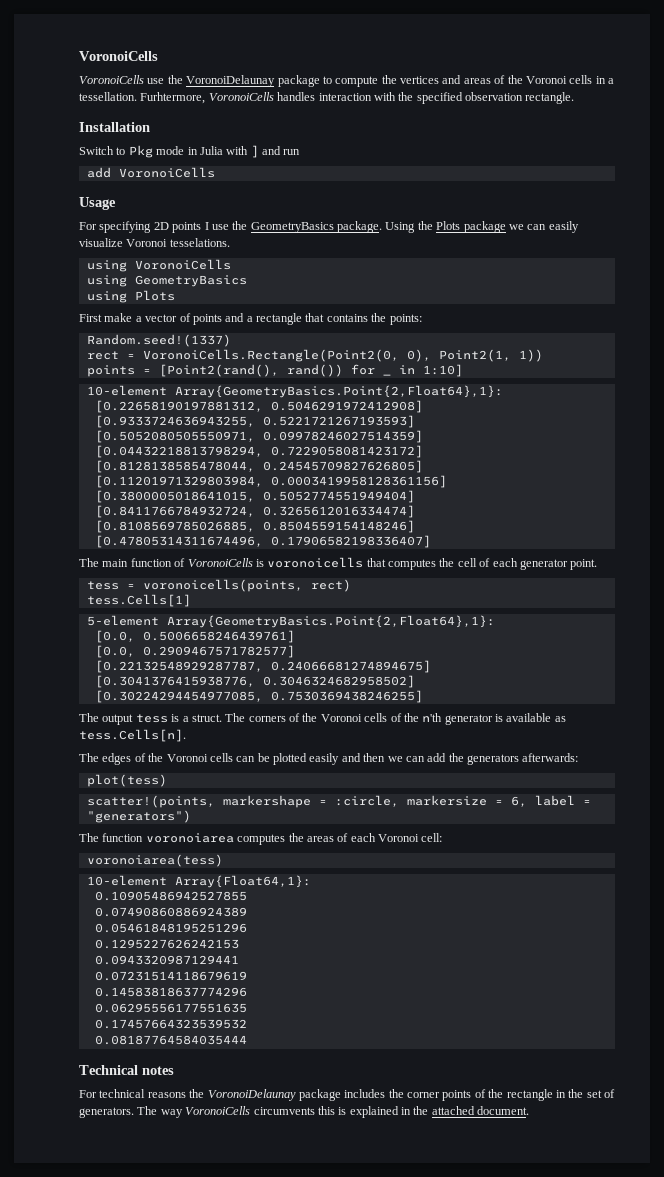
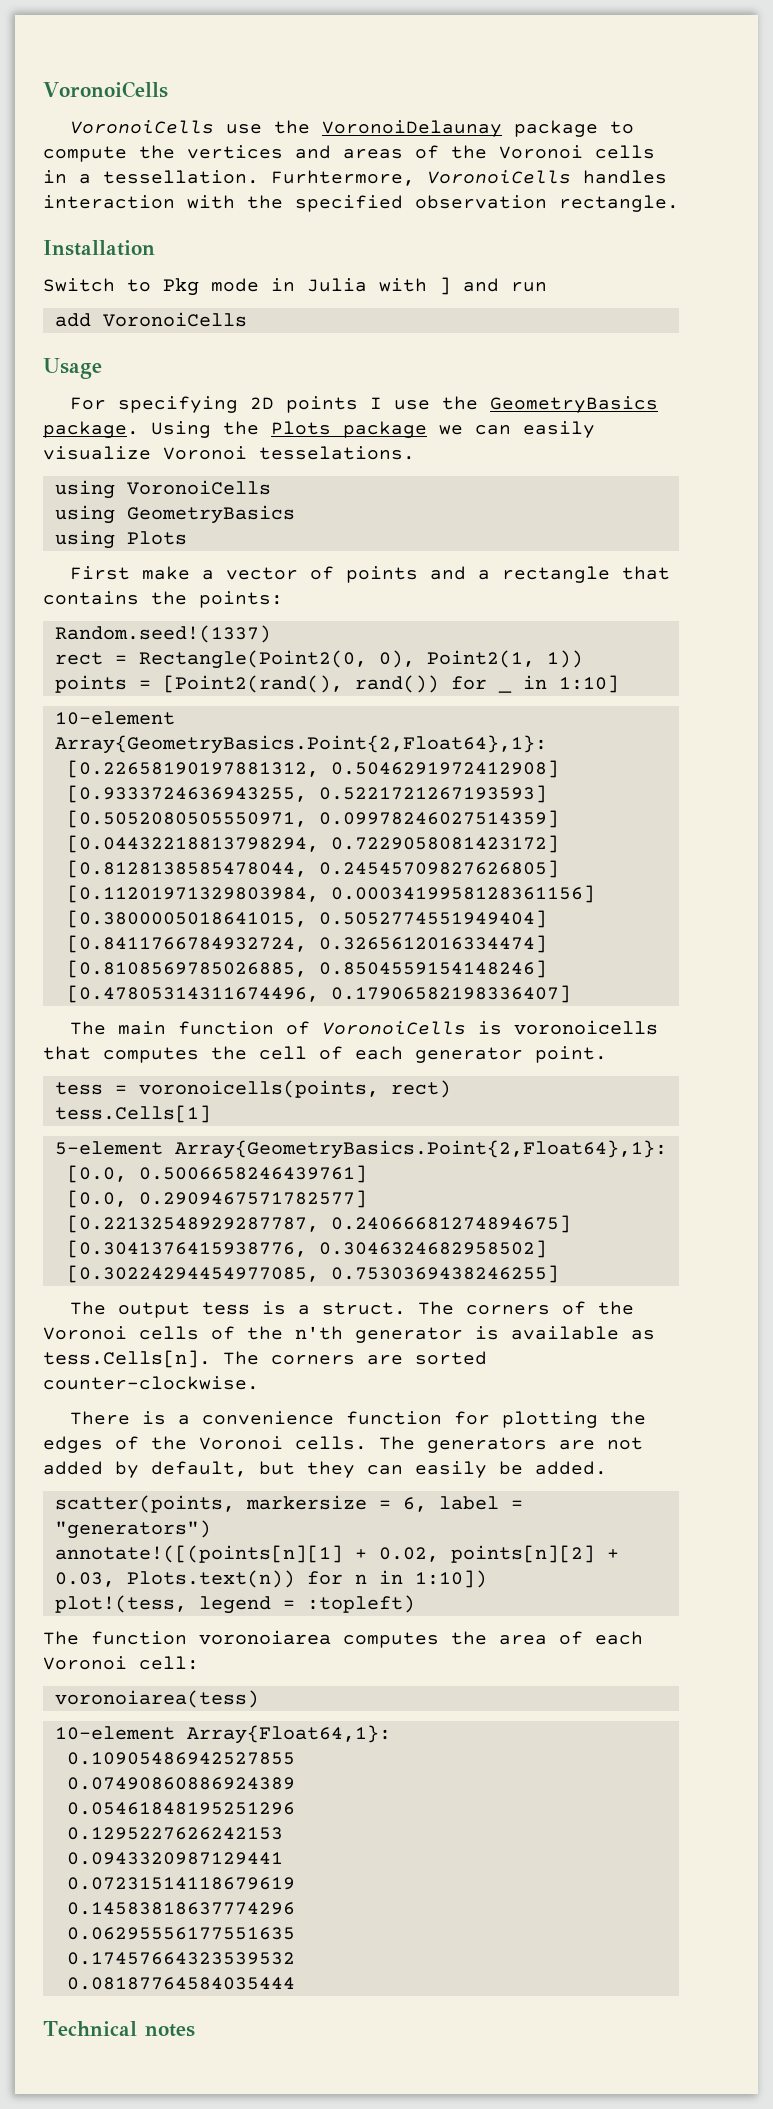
[142,349,399,362] VoronoiCells.Rectangle(Point2(0, -> [138,650,367,669] Rectangle(Point2(0,
[79,753,579,765] [86,774,167,787] [86,795,399,808] // The edges of the Voronoi cells can be plotted easily and then we can add the generators afterwards: // plot(tess) // scatter!(points, markershape = :circle, -> [223,1351,487,1365] [43,1376,259,1390] [69,1411,646,1428] [43,1436,643,1453] [43,1461,607,1478] [54,1495,235,1513] The corners are sorted counter-clockwise. // There is a convenience function for plotting the edges of the Voronoi cells. The generators are not added by default, but they can easily be added. // scatter(points,
(191, 816) none -> [54,1545,619,1563] [54,1570,487,1588] [54,1595,415,1614] // annotate!([(points[n][1] + 0.02, points[n][2] + 0.03, Plots.text(n)) for n in 1:10]) // plot!(tess, legend = :topleft)
[306,836,334,842] areas -> [499,1635,547,1645] area
[79,1089,615,1101] [79,1106,530,1118] // For technical reasons the VoronoiDelaunay package includes the corner points of the rectangle in the set of generators. The way VoronoiCells circumvents this is explained in the attached document. -> (195, 2030) none

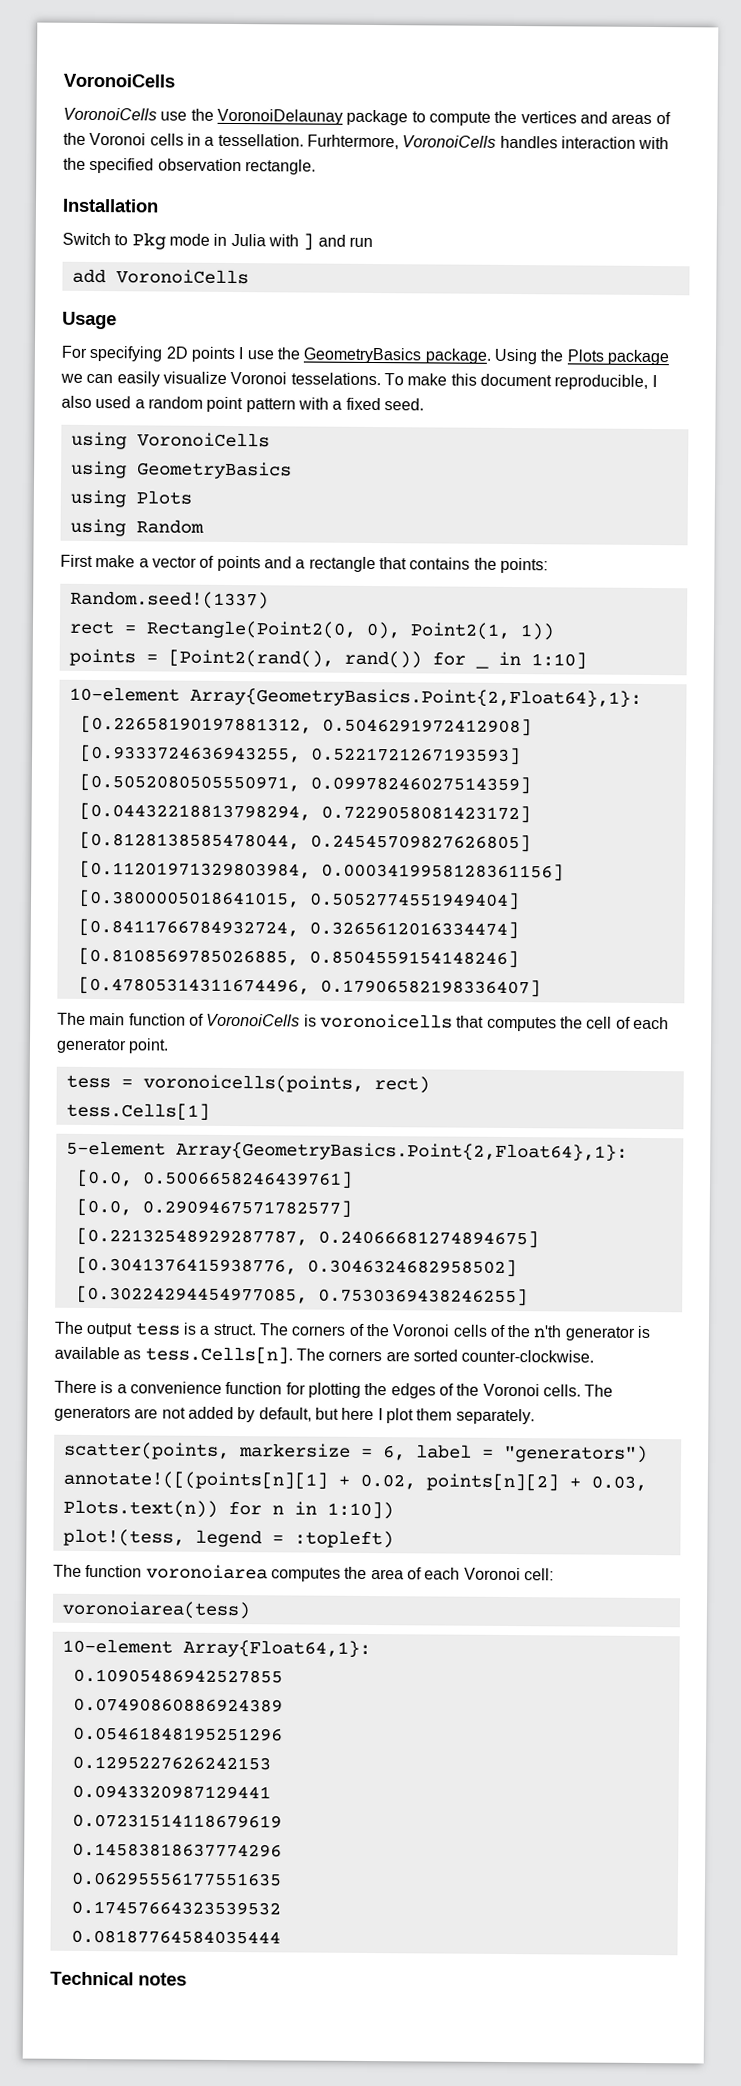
(415, 453) none -> [383,373,657,390] [61,395,424,413] To make this document reproducible, I also used a random point pattern with a fixed seed.
(187, 538) none -> [69,518,204,537] // using Random
[307,1461,607,1478] they can easily be added. -> [341,1407,535,1425] here I plot them separately.

